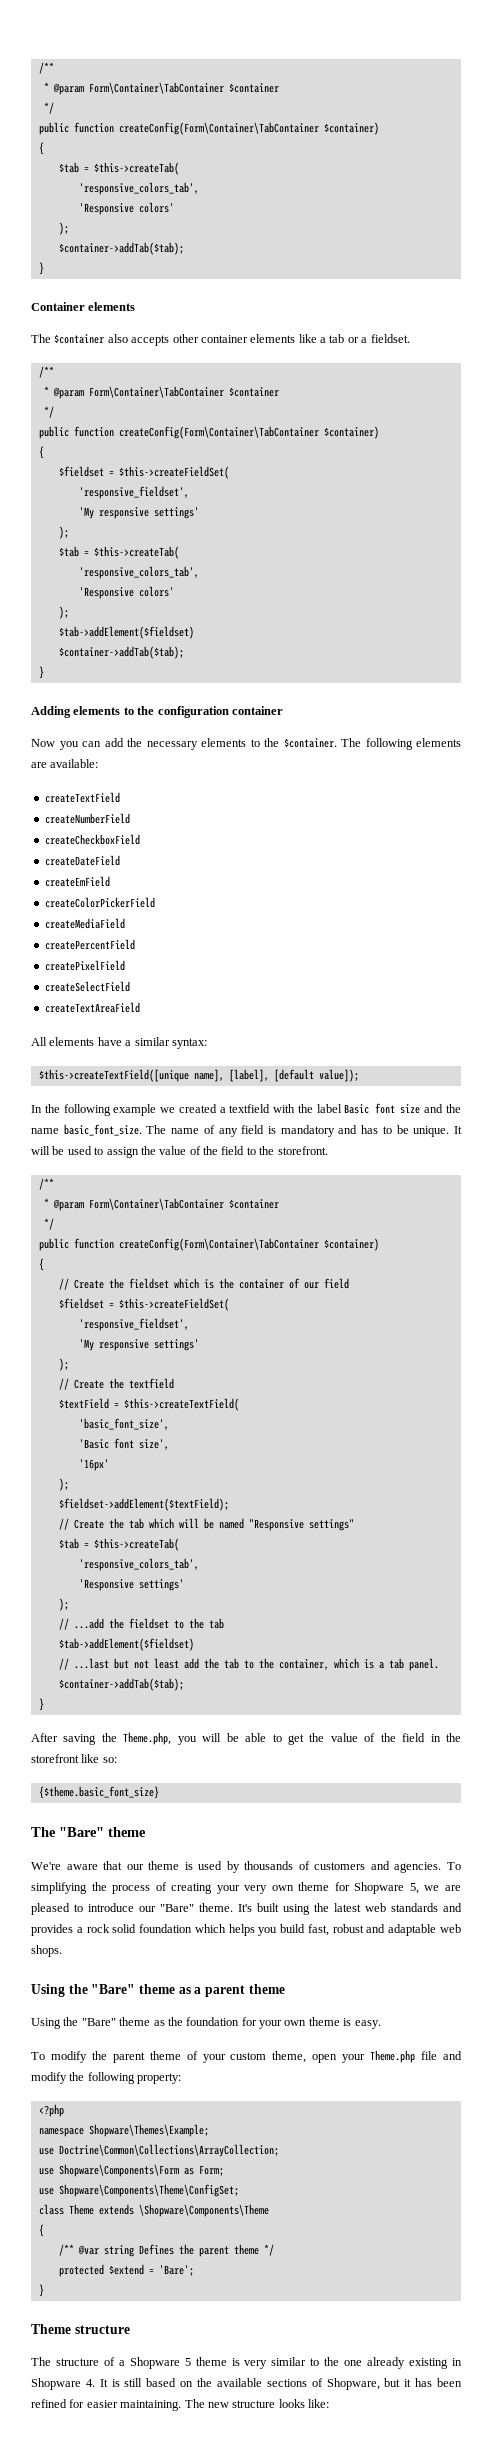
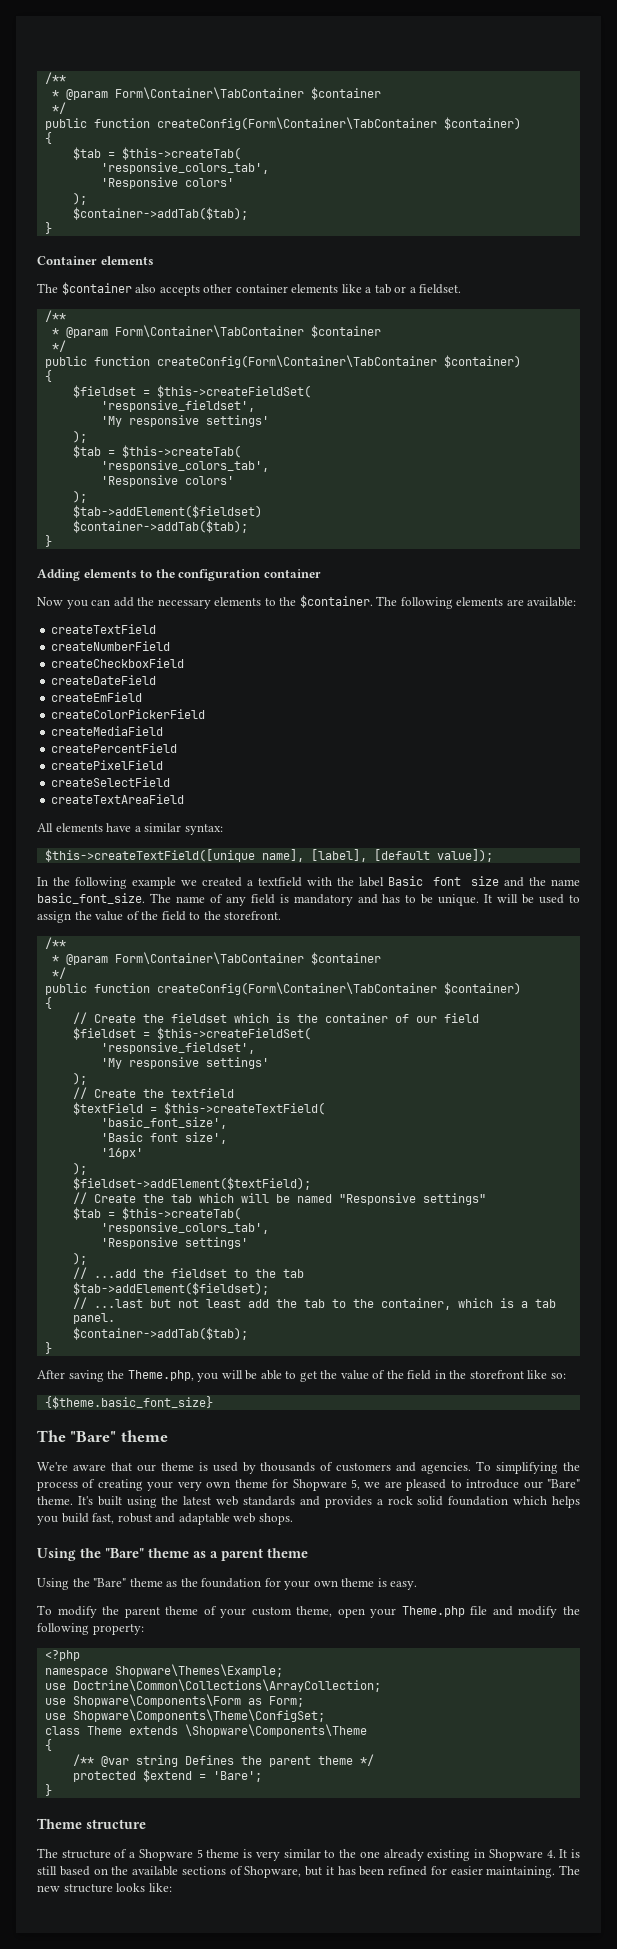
[58,1638,194,1651] $tab->addElement($fieldset) -> [72,1282,269,1295] $tab->addElement($fieldset);

